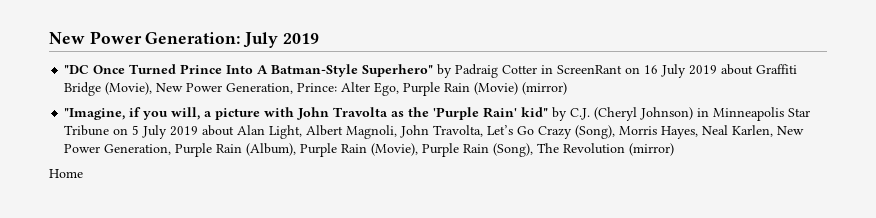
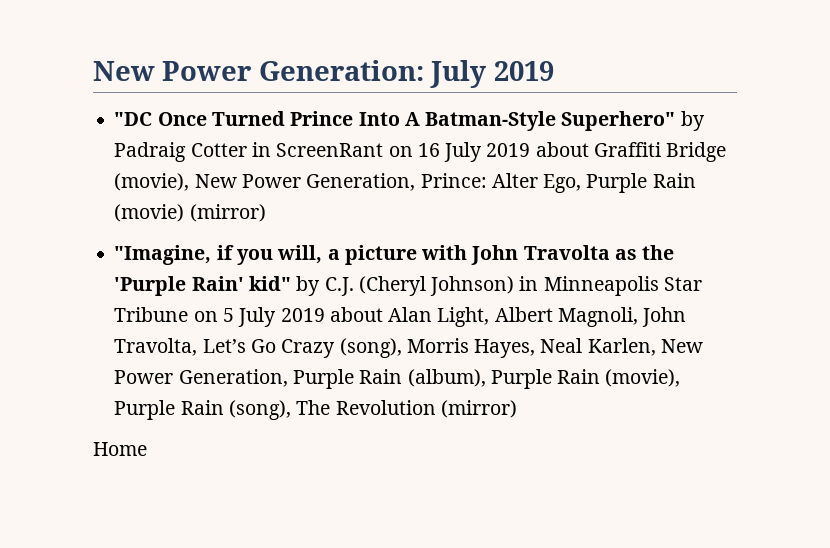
[105,82,153,95] (Movie), -> [114,173,190,191] (movie),
[474,82,519,95] (Movie) -> [114,204,185,222] (movie)
[575,125,616,139] (Song), -> [339,338,402,358] (song),
[246,143,534,157] (Album), Purple Rain (Movie), Purple Rain (Song), -> [407,369,681,389] [114,400,291,420] (album), Purple Rain (movie), Purple Rain (song),

